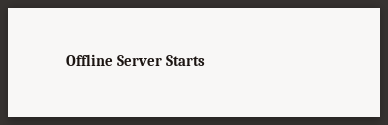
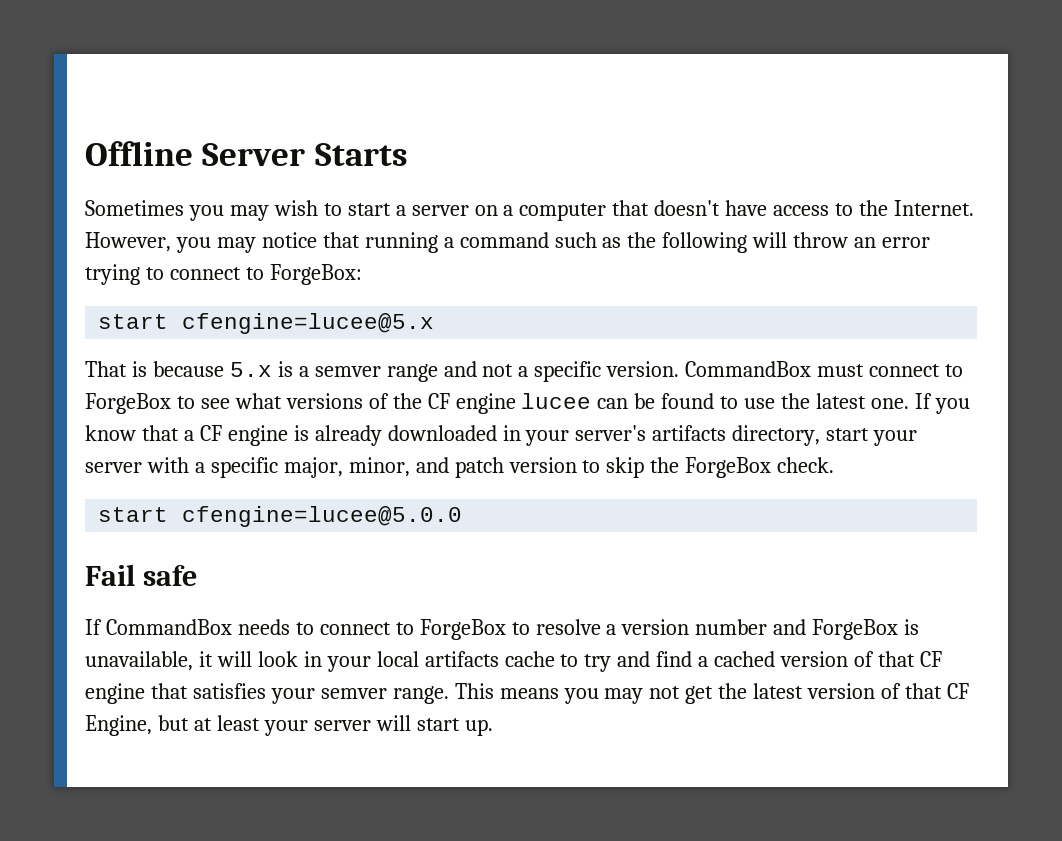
(206, 60) none -> [85,200,974,221] [85,232,931,253] [85,264,362,285] [98,313,435,334] [85,361,964,382] [85,393,970,414] [85,425,918,446] [85,457,835,478] [98,506,463,527] [85,564,197,586] [85,619,920,640] [85,651,942,672] [85,683,969,704] [85,715,493,736] // Sometimes you may wish to start a server on a computer that doesn't have access to the Internet. However, you may notice that running a command such as the following will throw an error trying to connect to ForgeBox: // start cfengine=lucee@5.x // That is because 5.x is a semver range and not a specific version. CommandBox must connect to ForgeBox to see what versions of the CF engine lucee can be found to use the latest one. If you know that a CF engine is already downloaded in your server's artifacts directory, start your server with a specific major, minor, and patch version to skip the ForgeBox check. // start cfengine=lucee@5.0.0 // Fail safe // If CommandBox needs to connect to ForgeBox to resolve a version number and ForgeBox is unavailable, it will look in your local artifacts cache to try and find a cached version of that CF engine that satisfies your semver range. This means you may not get the latest version of that CF Engine, but at least your server will start up.

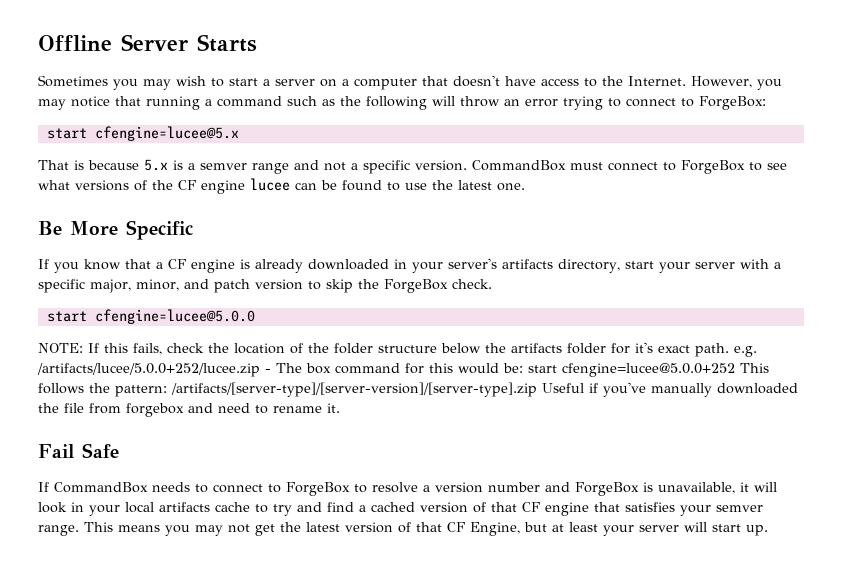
(909, 403) none -> [38,220,193,240] // Be More Specific //
(463, 516) none -> [38,342,757,357] [37,363,769,377] [38,382,798,397] [38,403,340,417] // NOTE: If this fails, check the location of the folder structure below the artifacts folder for it's exact path. e.g. /artifacts/lucee/5.0.0+252/lucee.zip - The box command for this would be: start cfengine=lucee@5.0.0+252 This follows the pattern: /artifacts/[server-type]/[server-version]/[server-type].zip Useful if you've manually downloaded the file from forgebox and need to rename it.
[142,565,197,586] safe -> [82,443,119,458] Safe

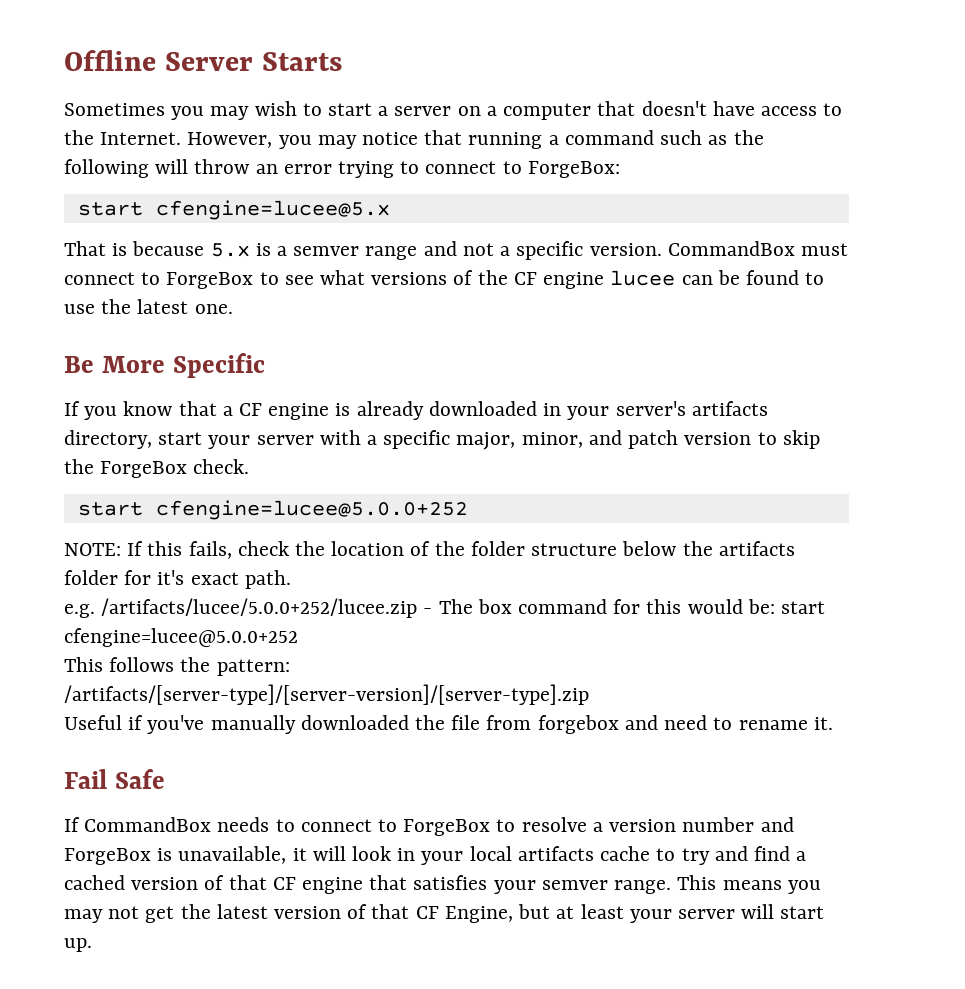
[94,309,255,324] cfengine=lucee@5.0.0 -> [155,500,468,520] cfengine=lucee@5.0.0+252
(729, 350) none -> (291, 579) //
(735, 370) none -> (298, 637) //
(167, 391) none -> (290, 667) //
(537, 389) none -> (589, 694) //

